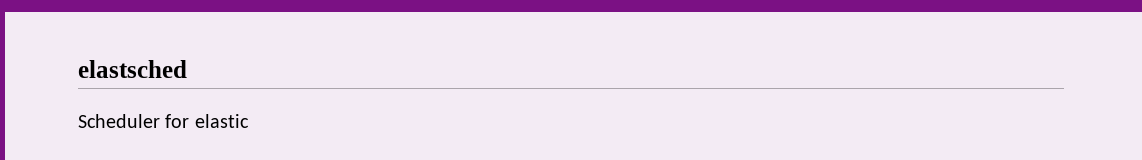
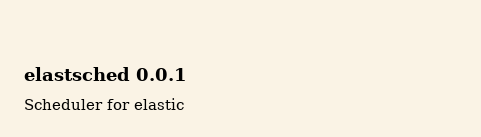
(187, 69) none -> [136,68,187,81] 0.0.1

